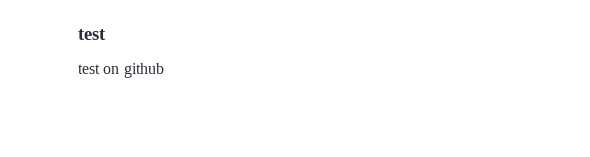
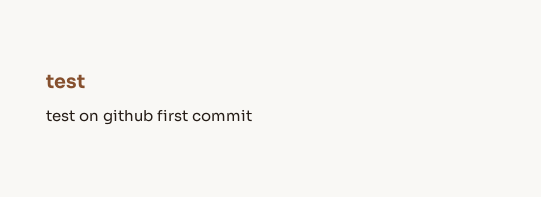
(164, 70) none -> [157,109,253,122] first commit

